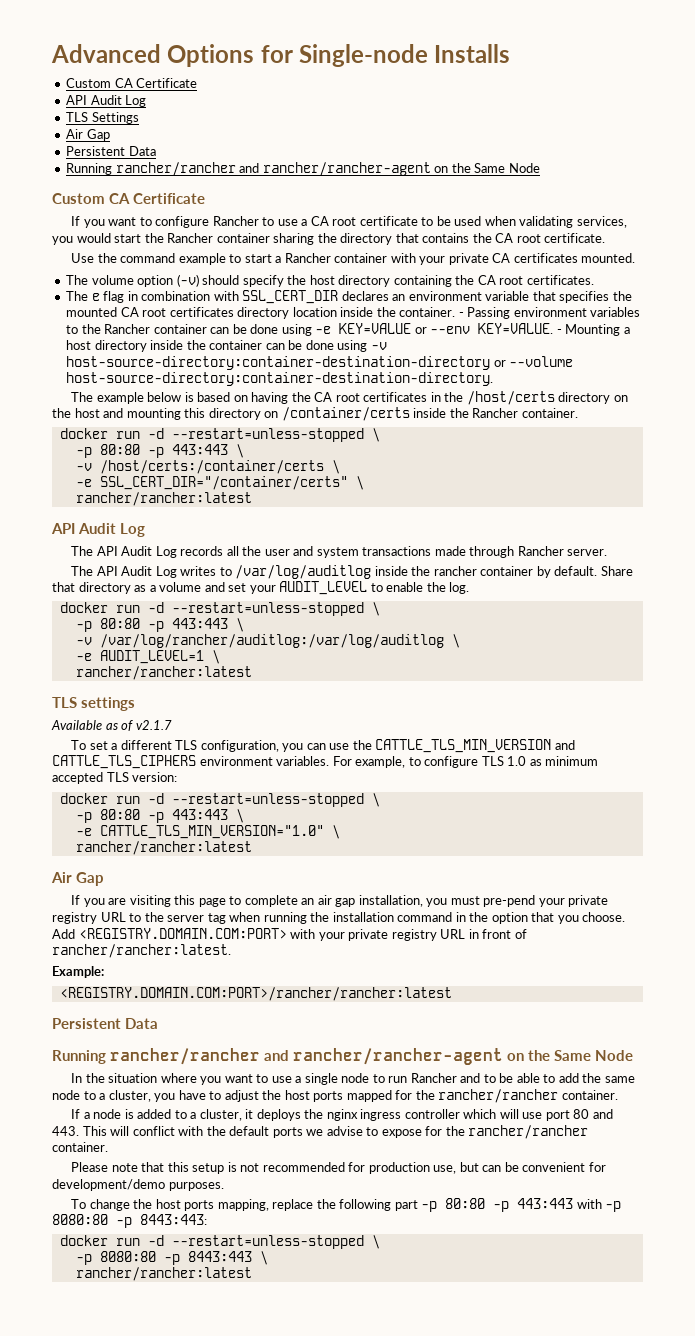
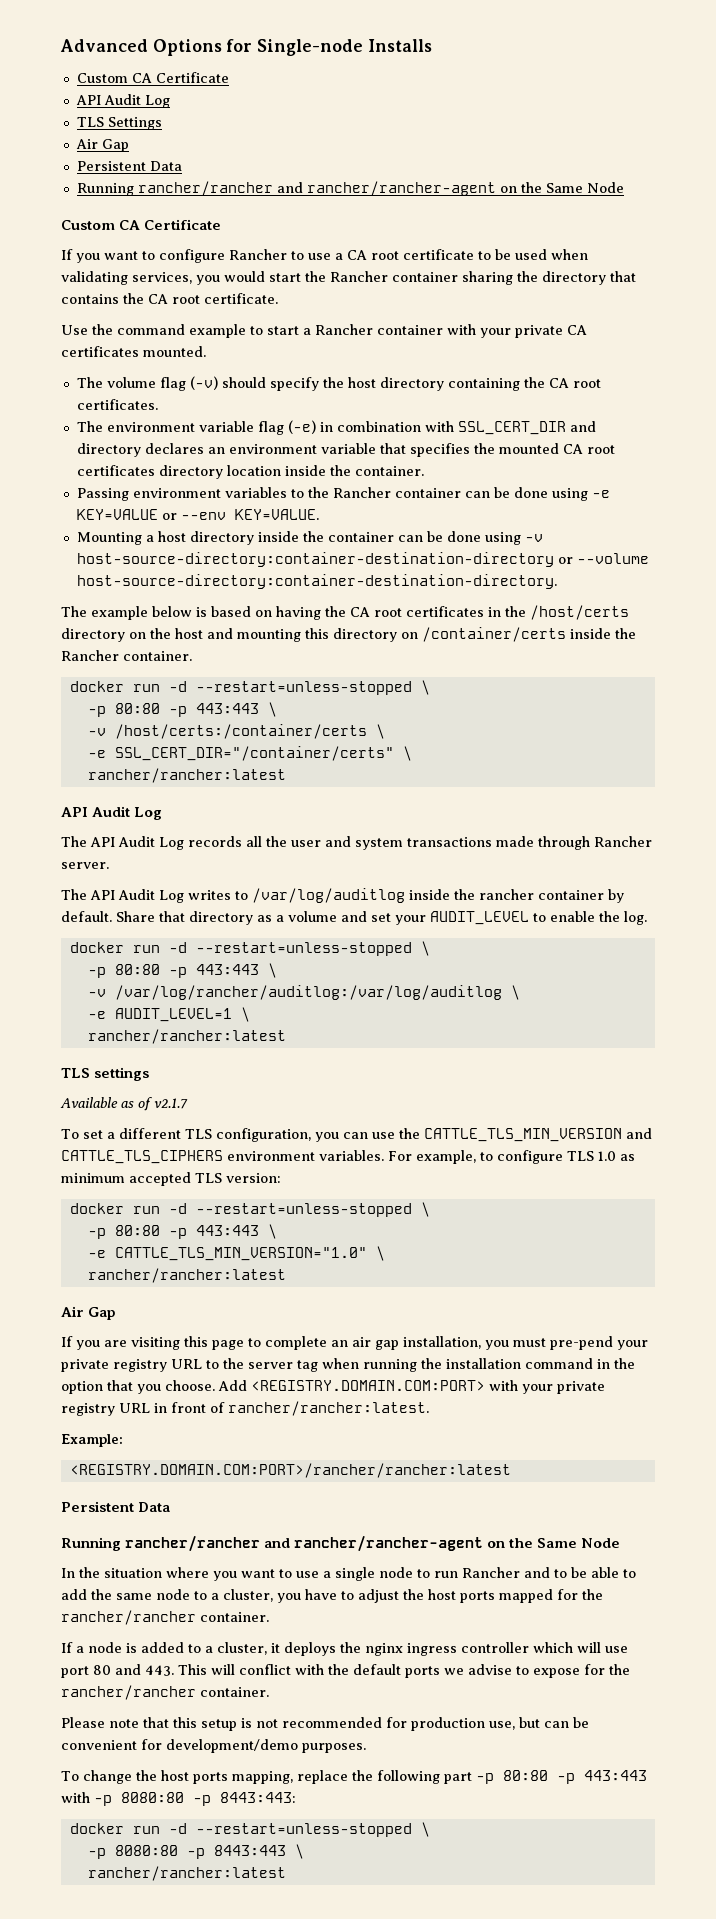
[137,275,174,287] option -> [159,377,186,391] flag
[91,291,125,303] e flag -> [106,420,316,435] environment variable flag (-e)
(339, 297) none -> [569,421,596,432] [76,443,141,457] and directory
[458,312,464,317] - -> (424, 471) //
[556,329,562,334] - -> (319, 514) //

